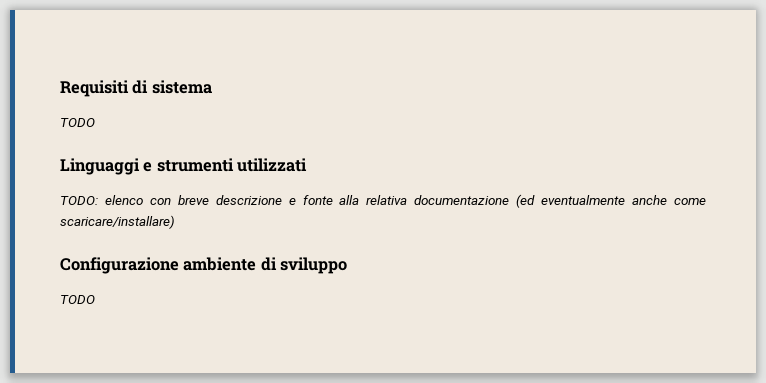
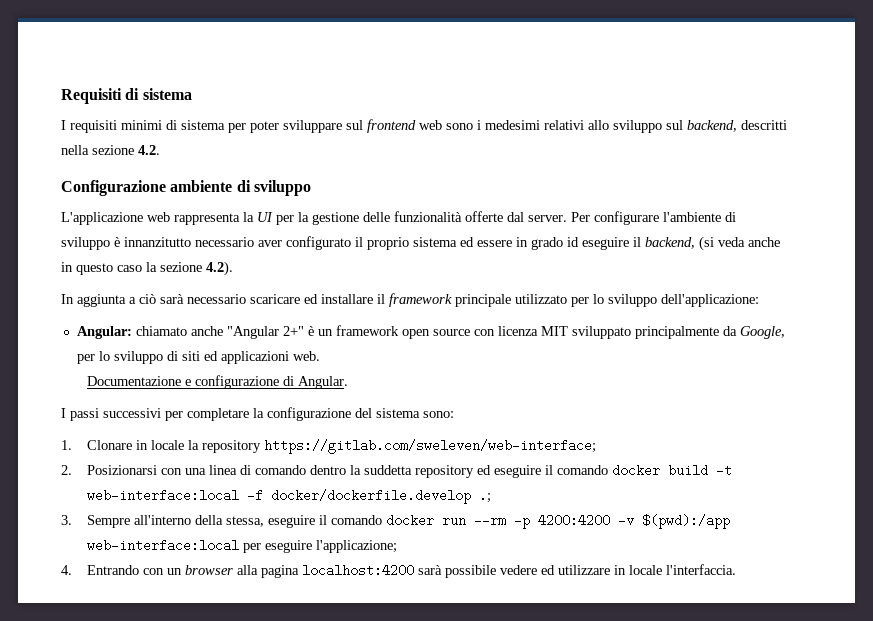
[60,118,95,127] [60,158,308,175] [60,194,706,208] [60,215,175,229] [60,257,348,274] [60,295,95,304] TODO // Linguaggi e strumenti utilizzati // TODO: elenco con breve descrizione e fonte alla relativa documentazione (ed eventualmente anche come scaricare/installare) // Configurazione ambiente di sviluppo // TODO -> [61,119,787,133] [61,145,160,155] [61,180,311,196] [61,211,736,225] [61,236,780,251] [61,261,233,276] [61,293,759,307] [76,325,785,339] [76,351,320,364] [86,375,348,389] [61,407,454,421] [61,439,596,454] [61,464,732,478] [86,489,491,504] [61,514,730,529] [86,539,397,553] [61,564,736,578] I requisiti minimi di sistema per poter sviluppare sul frontend web sono i medesimi relativi allo sviluppo sul backend, descritti nella sezione 4.2. // Configurazione ambiente di sviluppo // L'applicazione web rappresenta la UI per la gestione delle funzionalità offerte dal server. Per configurare l'ambiente di sviluppo è innanzitutto necessario aver configurato il proprio sistema ed essere in grado id eseguire il backend, (si veda anche in questo caso la sezione 4.2). // In aggiunta a ciò sarà necessario scaricare ed installare il framework principale utilizzato per lo sviluppo dell'applicazione: // Angular: chiamato anche "Angular 2+" è un framework open source con licenza MIT sviluppato principalmente da Google, per lo sviluppo di siti ed applicazioni web. // Documentazione e configurazione di Angular. // I passi successivi per completare la configurazione del sistema sono: // 1. Clonare in locale la repository https://gitlab.com/sweleven/web-interface; // 2. Posizionarsi con una linea di comando dentro la suddetta repository ed eseguire il comando docker build -t web-interface:local -f docker/dockerfile.develop .; // 3. Sempre all'interno della stessa, eseguire il comando docker run --rm -p 4200:4200 -v $(pwd):/app web-interface:local per eseguire l'applicazione; // 4. Entrando con un browser alla pagina localhost:4200 sarà possibile vedere ed utilizzare in locale l'interfaccia.

